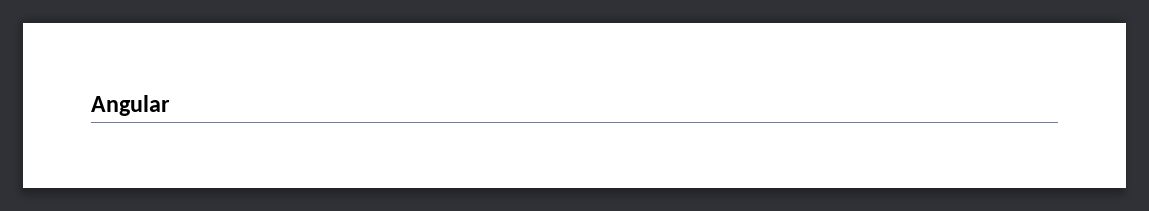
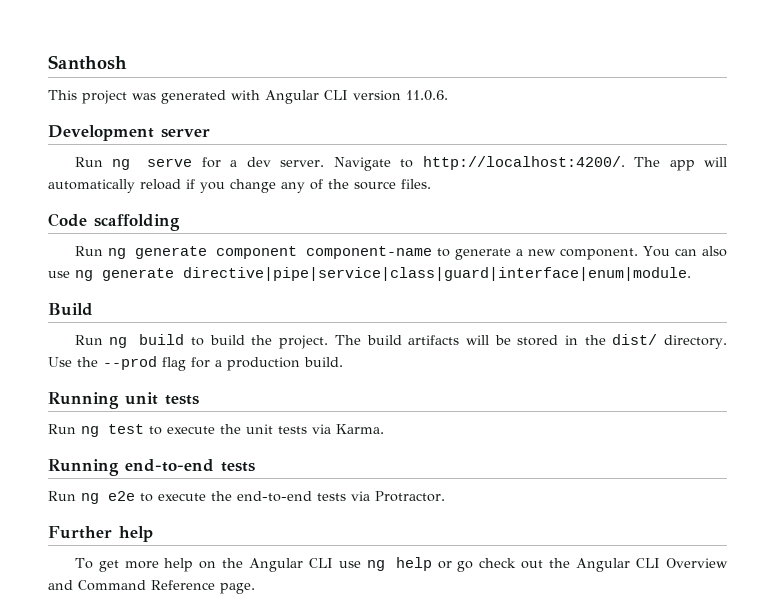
[91,95,170,116] Angular -> [48,55,127,70] [48,90,448,104] [48,125,210,141] [74,156,727,171] [48,179,431,193] [48,213,180,231] [74,246,727,260] [48,267,691,281] [48,303,93,316] [74,334,728,349] [48,356,343,371] [48,392,199,409] [48,424,384,437] [48,459,255,476] [48,491,445,504] [48,526,153,542] [74,557,728,572] [48,580,255,594] Santhosh // This project was generated with Angular CLI version 11.0.6. // Development server // Run ng serve for a dev server. Navigate to http://localhost:4200/. The app will automatically reload if you change any of the source files. // Code scaffolding // Run ng generate component component-name to generate a new component. You can also use ng generate directive|pipe|service|class|guard|interface|enum|module. // Build // Run ng build to build the project. The build artifacts will be stored in the dist/ directory. Use the --prod flag for a production build. // Running unit tests // Run ng test to execute the unit tests via Karma. // Running end-to-end tests // Run ng e2e to execute the end-to-end tests via Protractor. // Further help // To get more help on the Angular CLI use ng help or go check out the Angular CLI Overview and Command Reference page.

